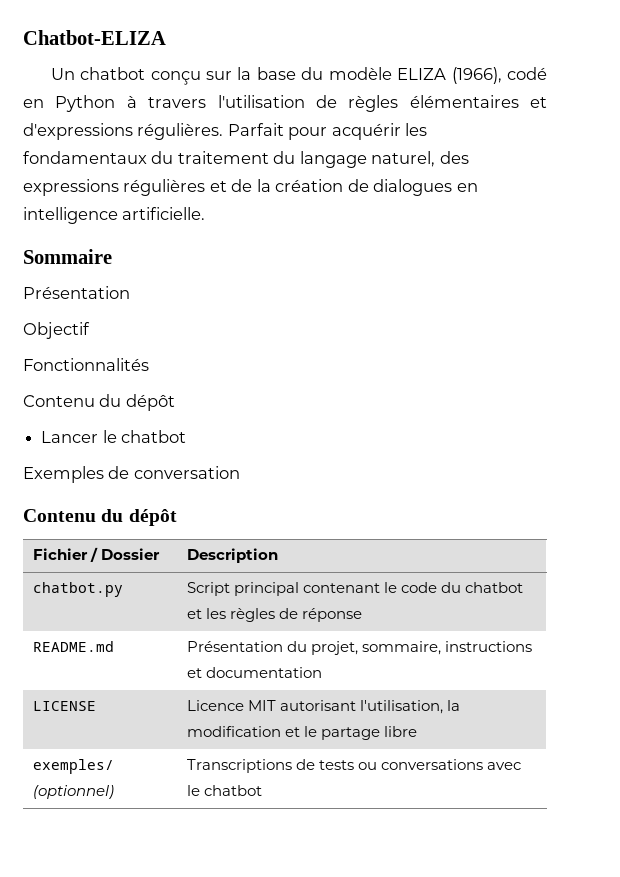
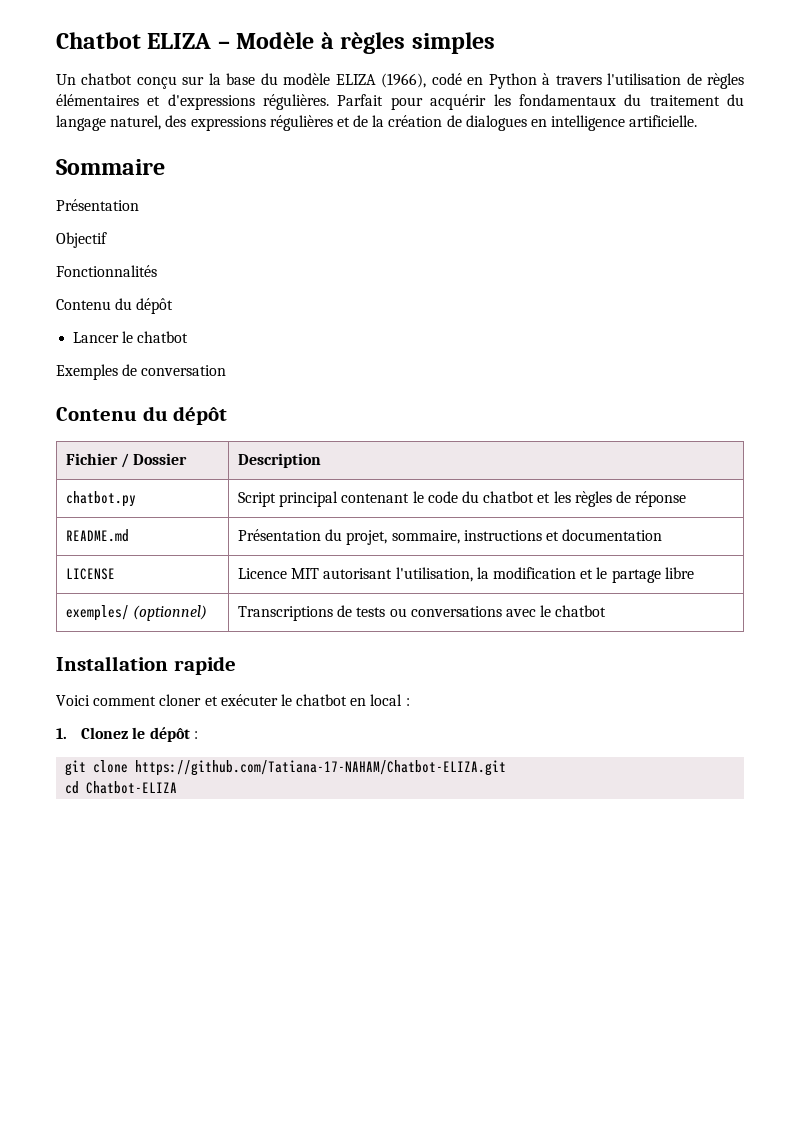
[23,30,166,45] Chatbot-ELIZA -> [56,32,495,54] Chatbot ELIZA – Modèle à règles simples
(262, 790) none -> [56,656,236,675] [56,694,410,706] [56,727,198,742] [65,760,507,776] [65,781,178,794] // Installation rapide // Voici comment cloner et exécuter le chatbot en local : // 1. Clonez le dépôt : // git clone https://github.com/Tatiana-17-NAHAM/Chatbot-ELIZA.git // cd Chatbot-ELIZA

